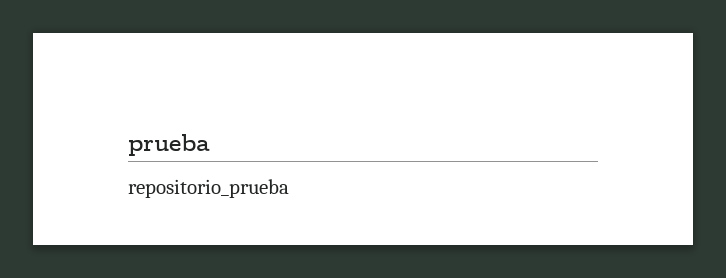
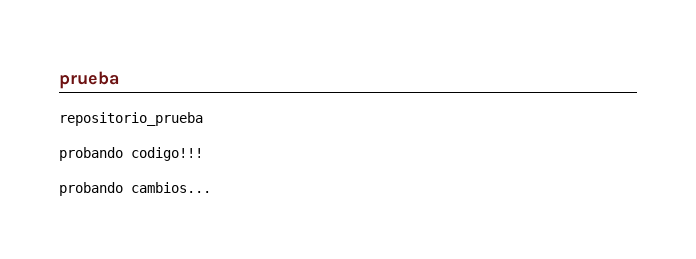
(289, 188) none -> [59,147,203,161] [59,182,211,196] // probando codigo!!! // probando cambios...

